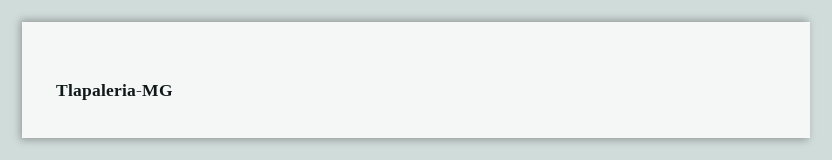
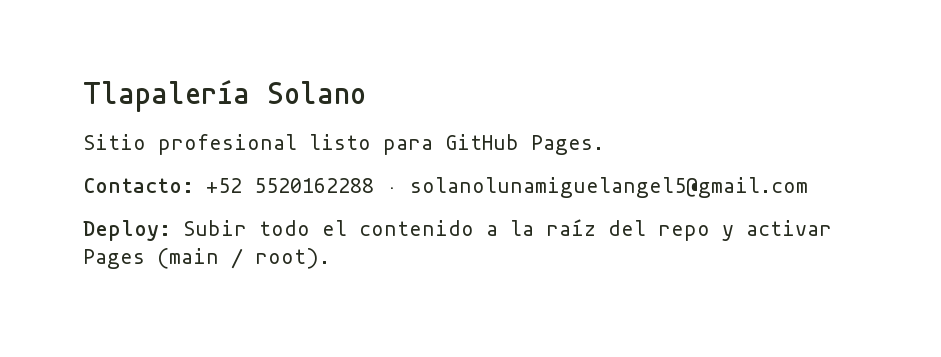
[56,84,173,100] Tlapaleria-MG -> [83,79,366,112] [83,134,604,155] [83,177,808,198] [83,219,832,241] [83,248,330,269] Tlapalería Solano // Sitio profesional listo para GitHub Pages. // Contacto: +52 5520162288 · solanolunamiguelangel5@gmail.com // Deploy: Subir todo el contenido a la raíz del repo y activar Pages (main / root).

